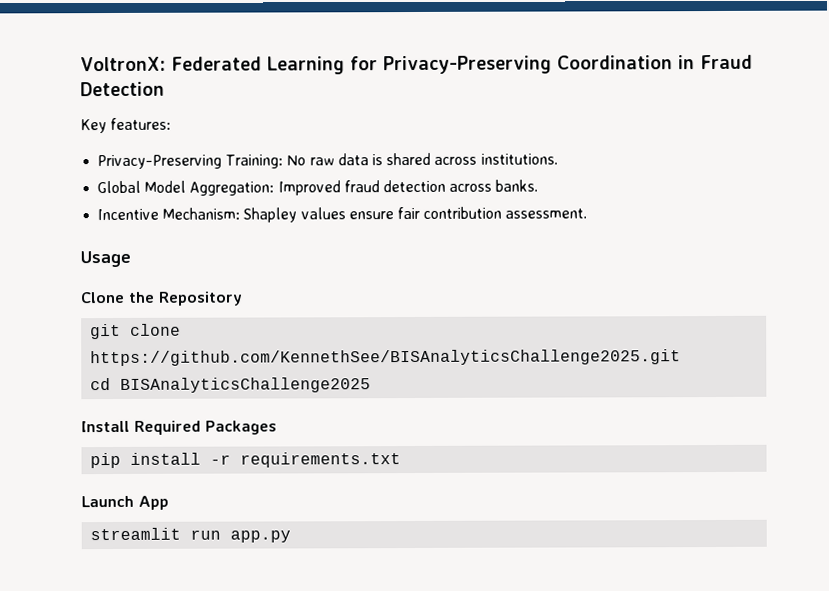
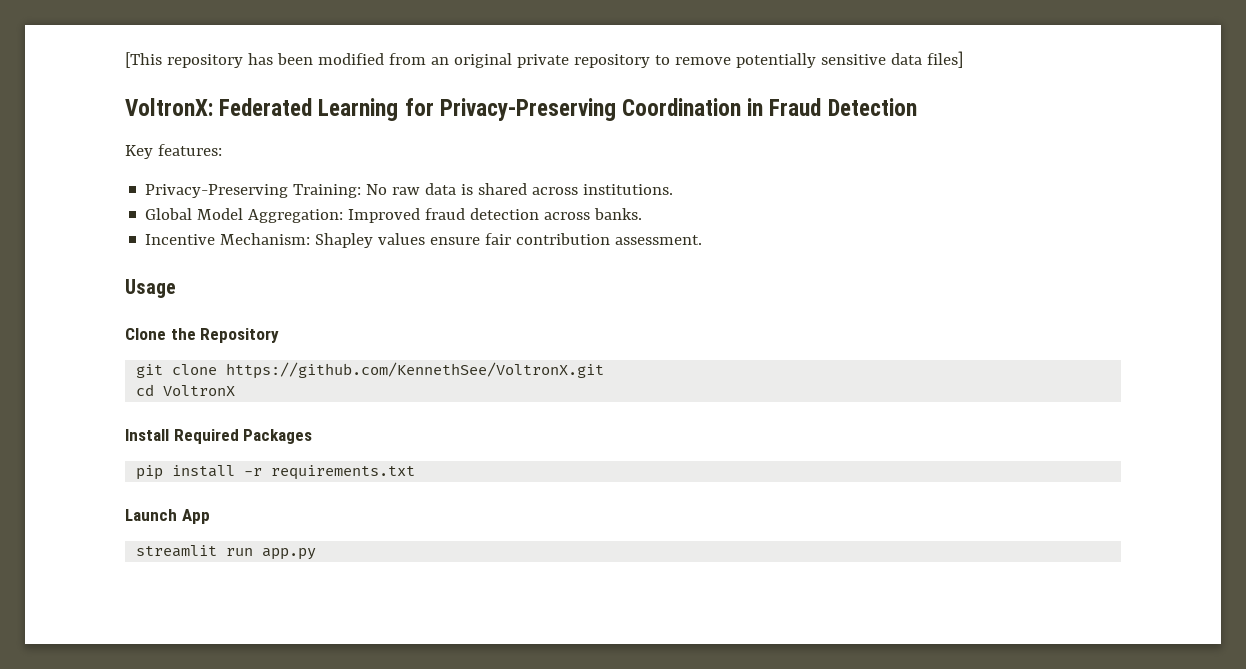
(80, 64) none -> [125,51,963,68] [This repository has been modified from an original private repository to remove potentially sensitive data files] //
[90,349,682,367] https://github.com/KennethSee/BISAnalyticsChallenge2025.git -> [226,362,605,379] https://github.com/KennethSee/VoltronX.git
[120,377,372,393] BISAnalyticsChallenge2025 -> [163,385,236,396] VoltronX

